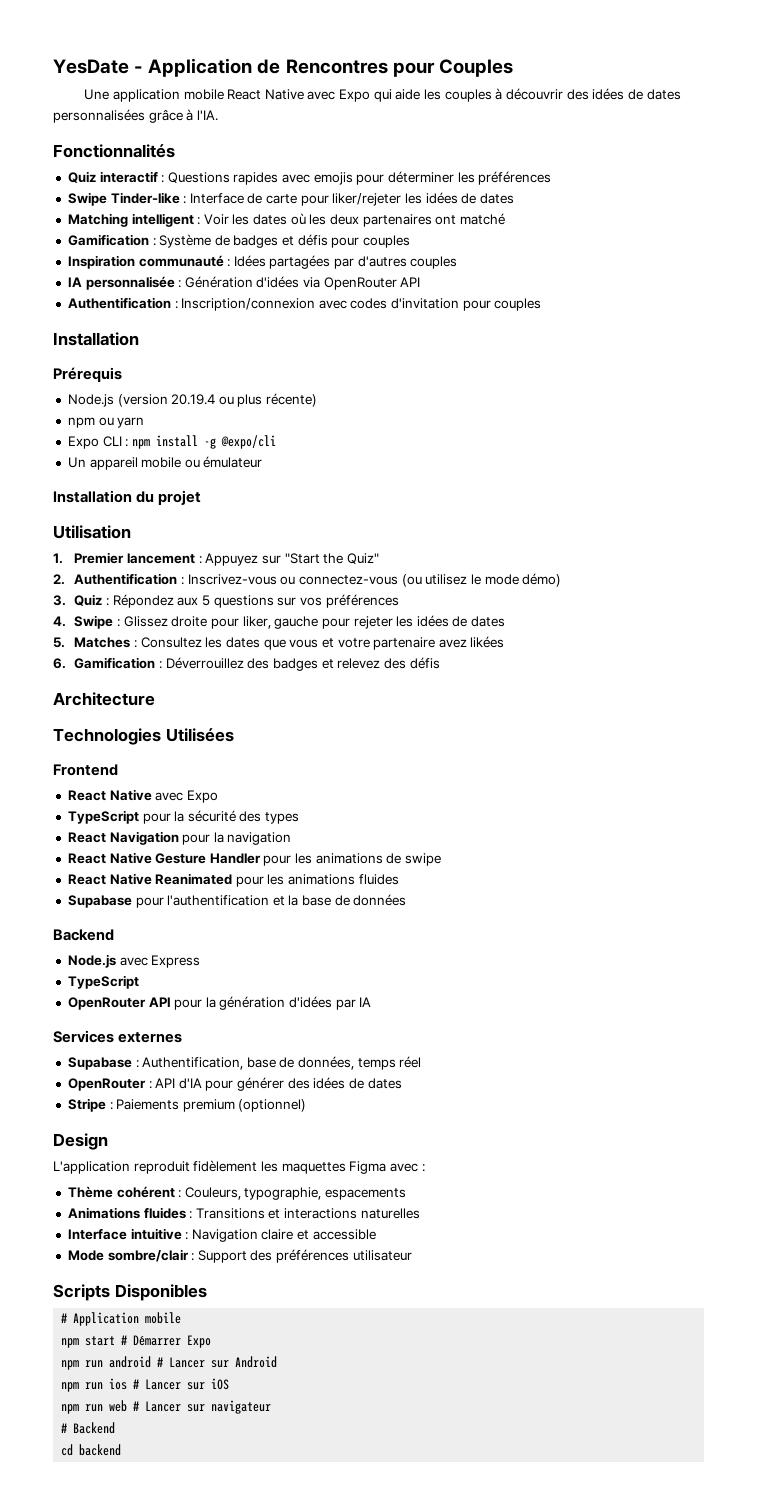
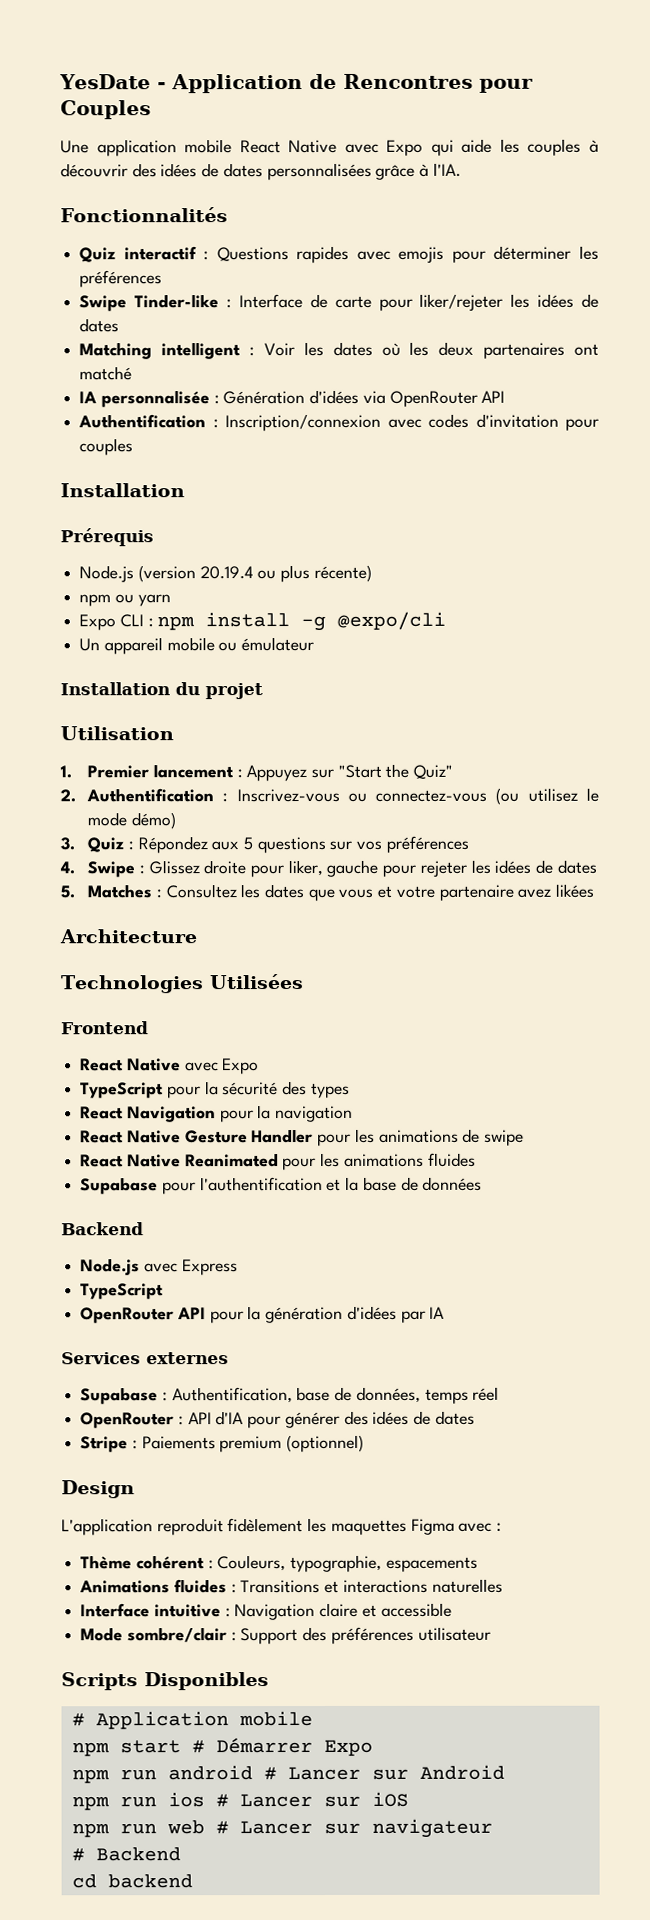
[67,234,411,248] [67,255,458,269] // Gamification : Système de badges et défis pour couples // Inspiration communauté : Idées partagées par d'autres couples -> (133, 373) none
[53,657,440,671] // 6. Gamification : Déverrouillez des badges et relevez des défis -> (595, 890) none

